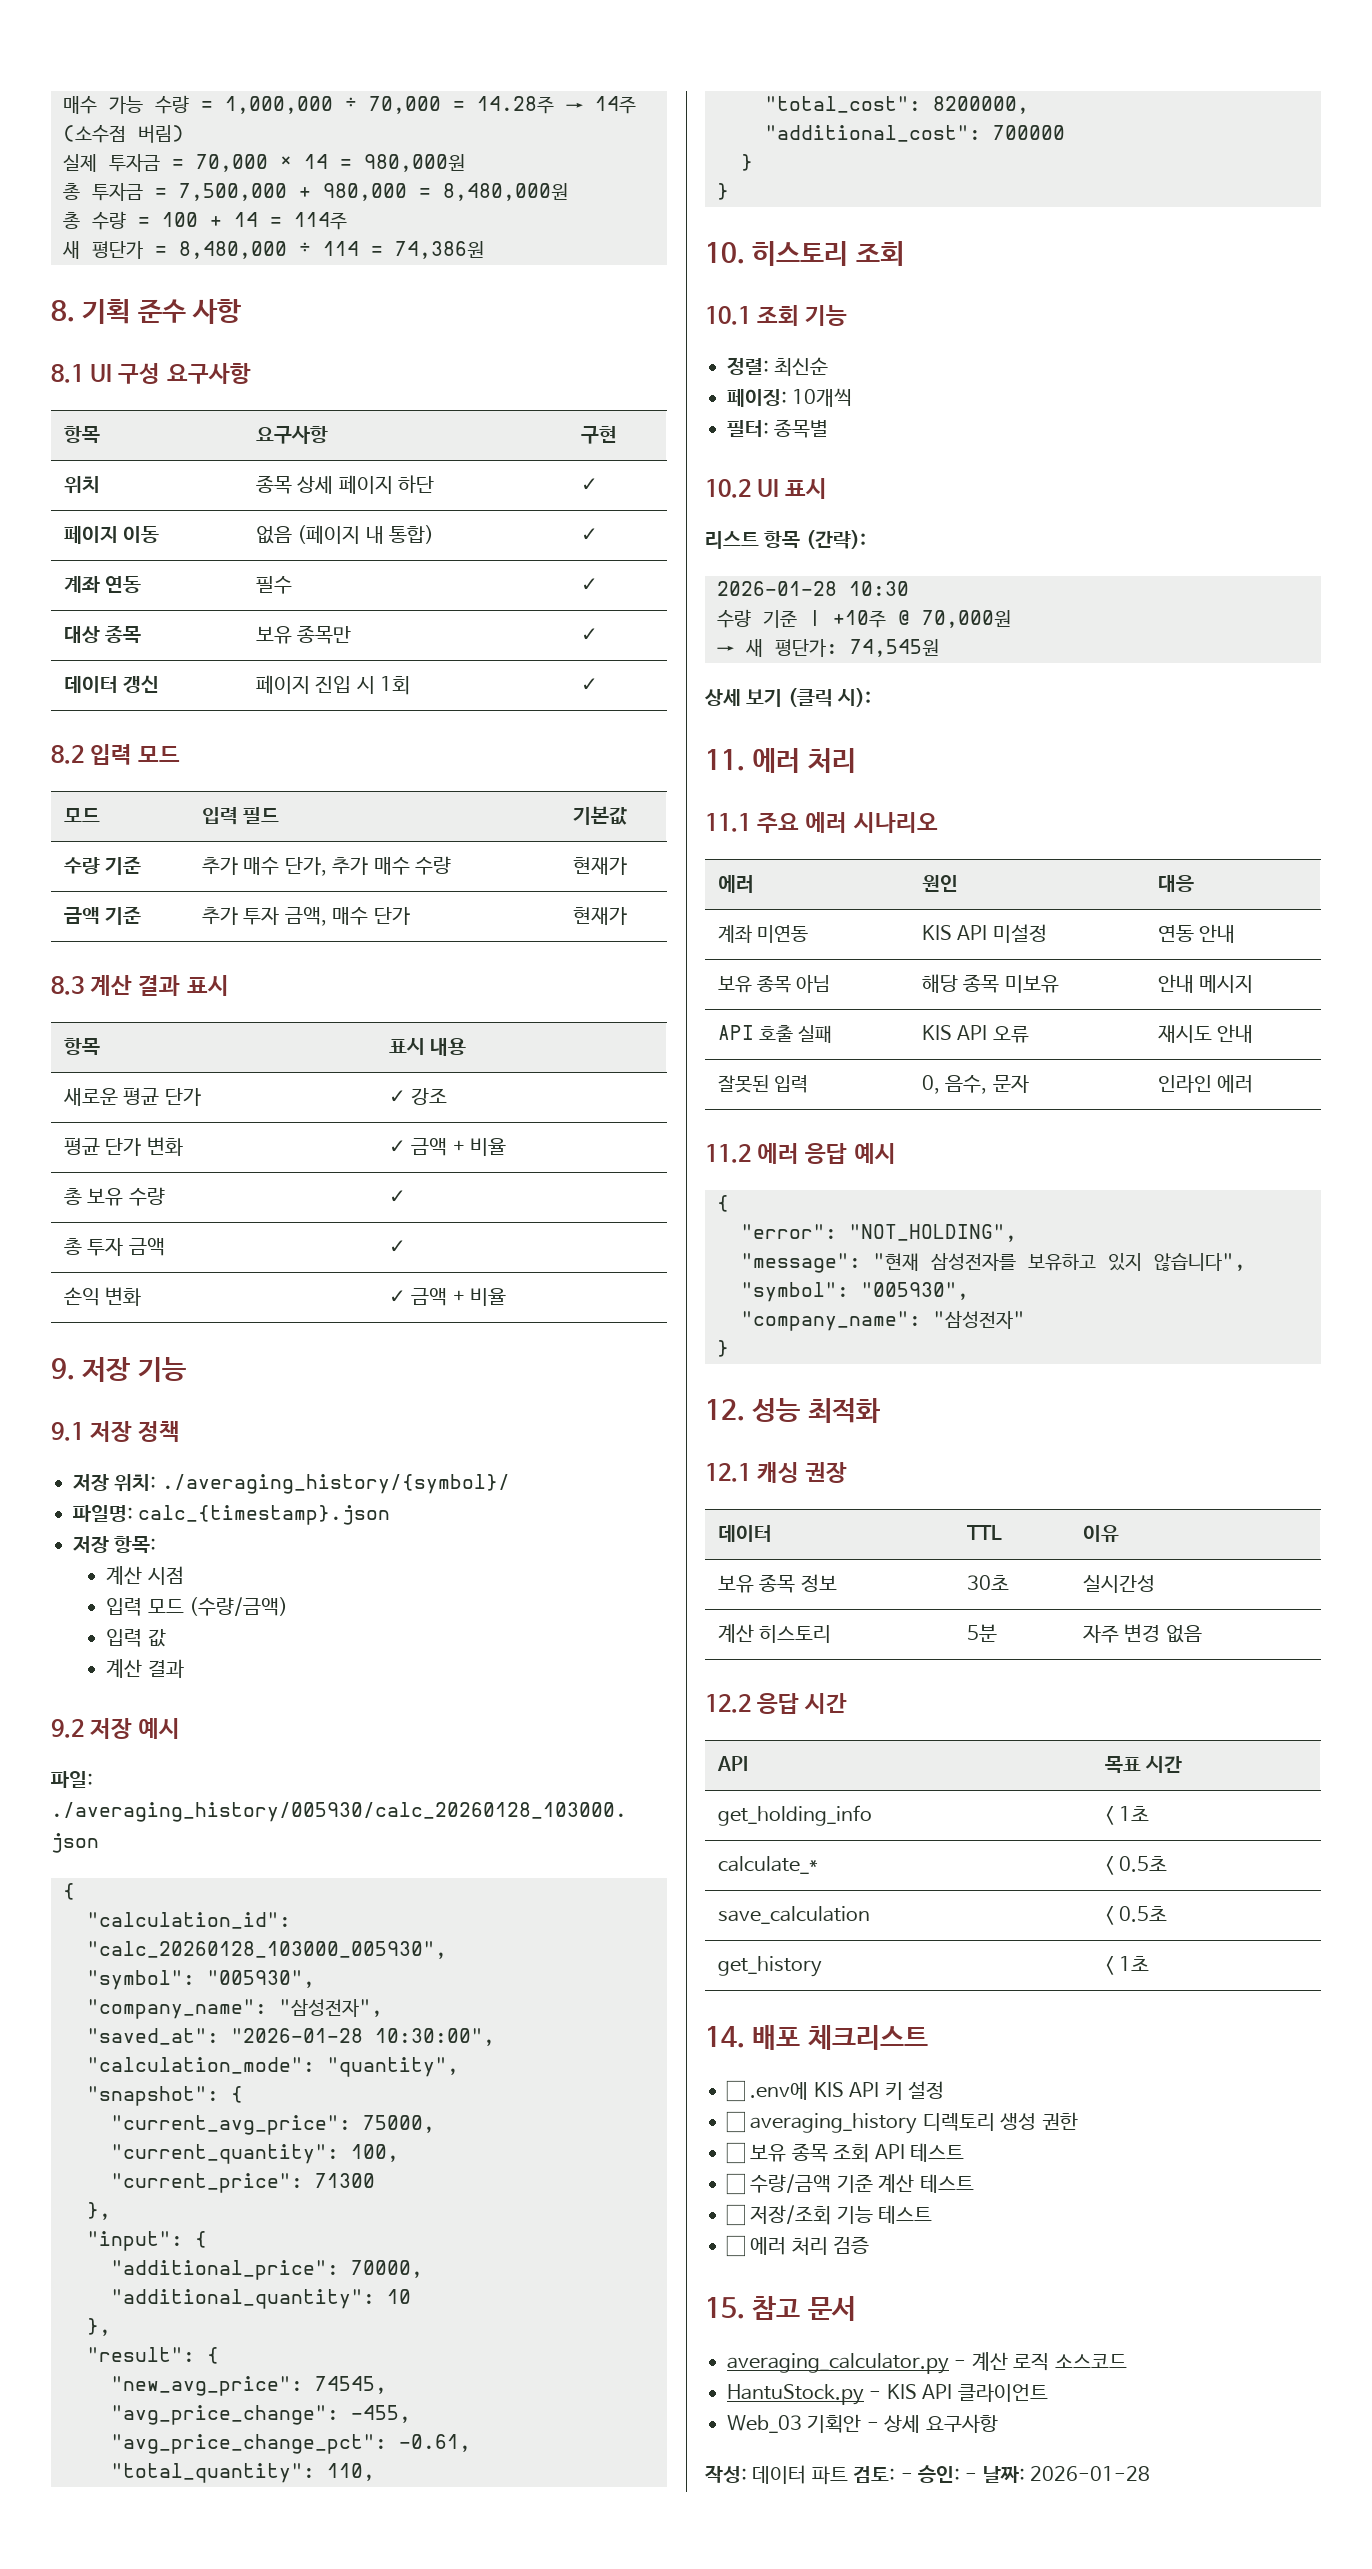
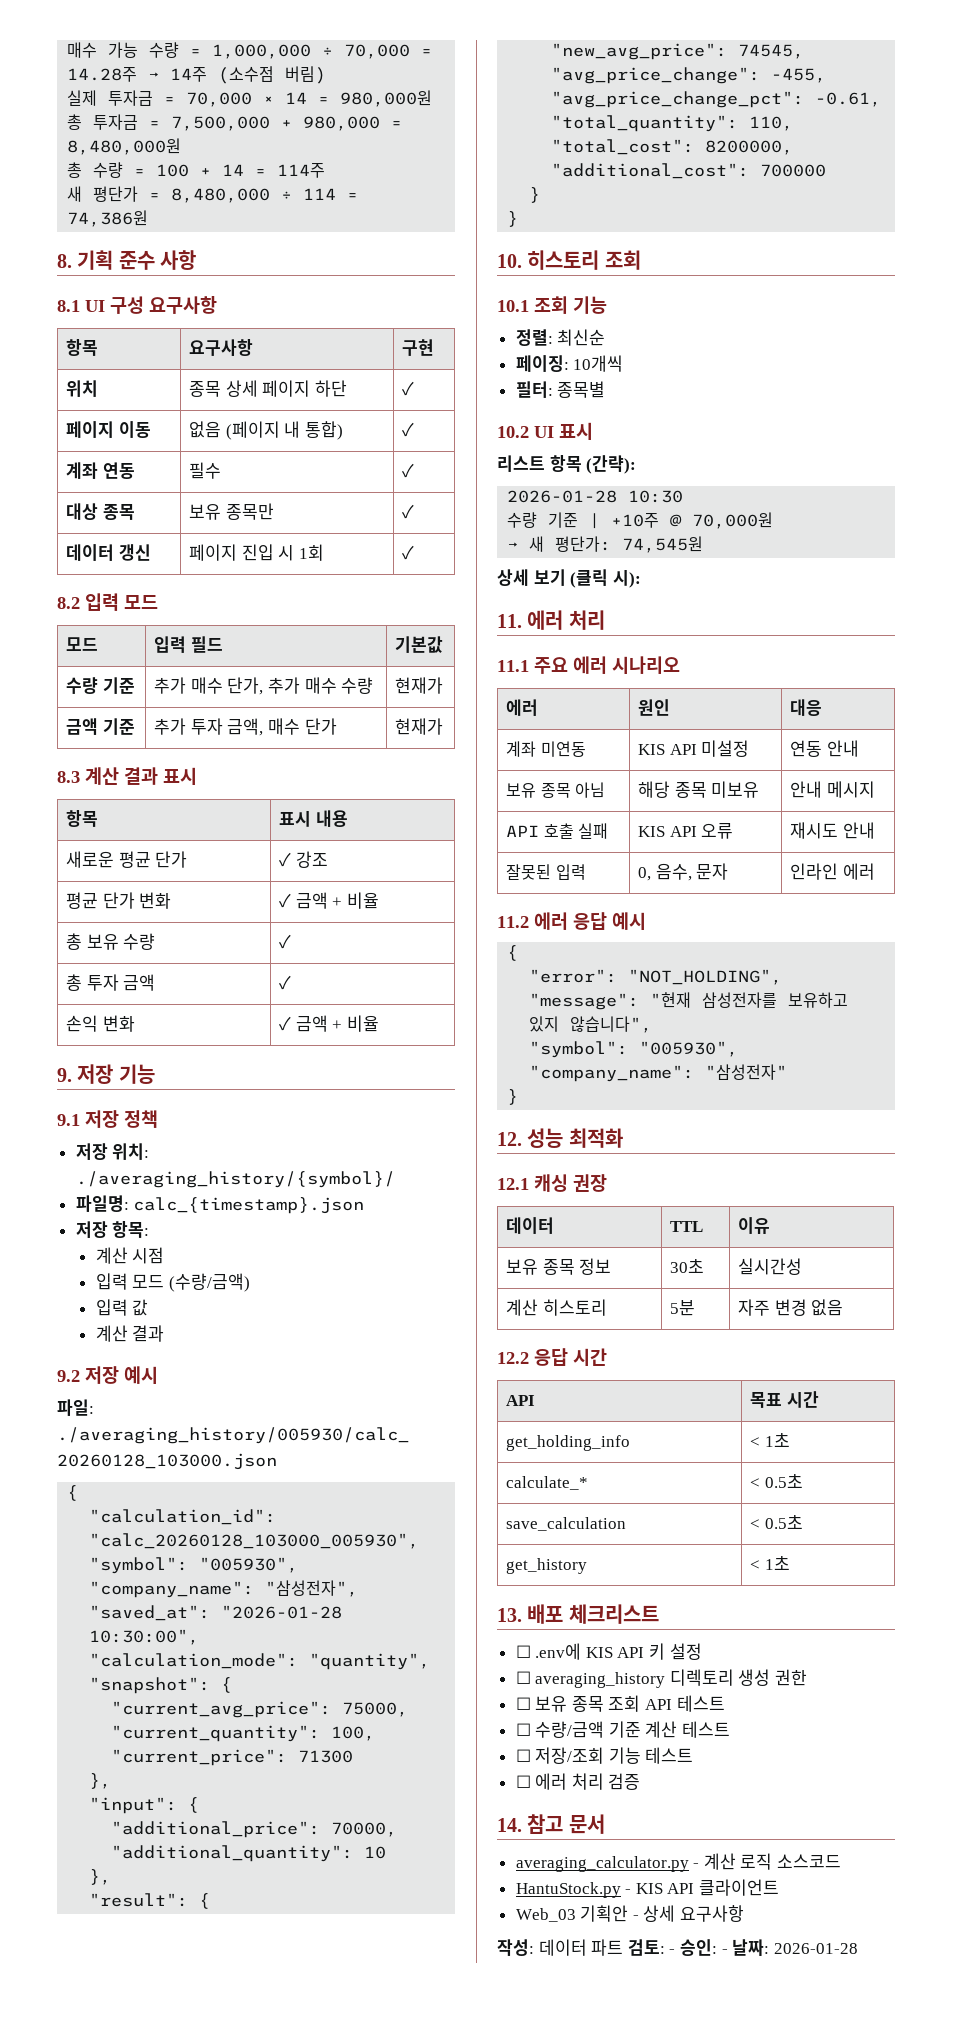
[705,2026,745,2048] 14. -> [497,1608,522,1622] 13.
[705,2297,745,2319] 15. -> [497,1818,522,1832] 14.

